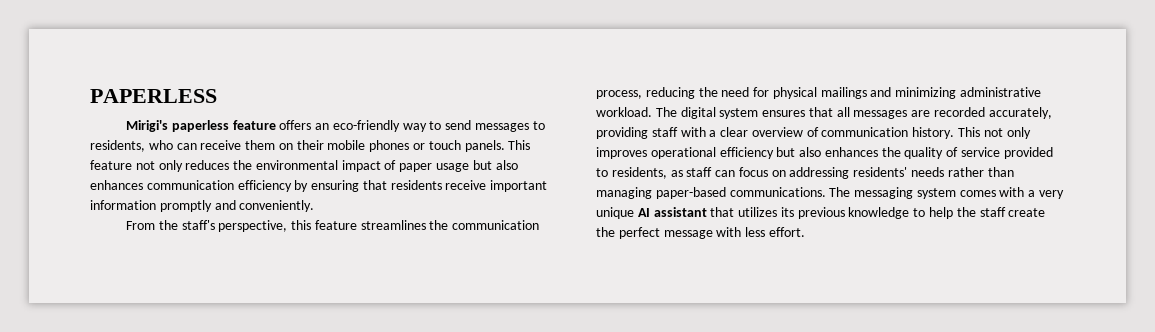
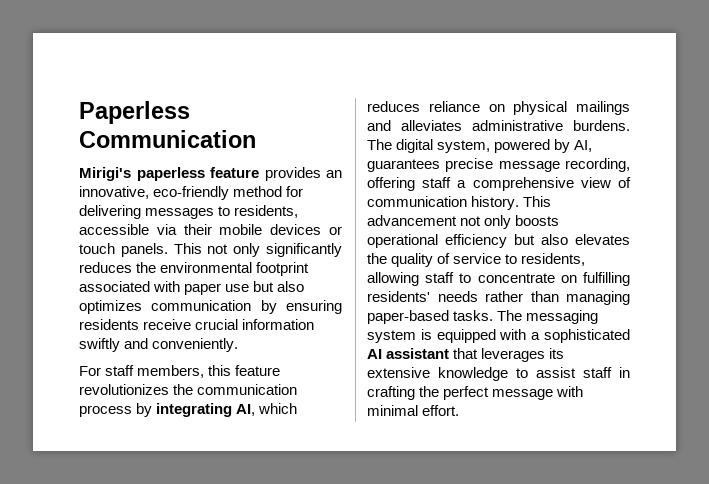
[90,89,217,103] PAPERLESS -> [79,101,190,124] [79,130,256,148] Paperless Communication
[279,120,545,132] [90,140,293,152] offers an eco-friendly way to send messages to residents, who can receive them on -> [264,167,342,181] [79,186,304,200] [79,205,299,219] [79,224,177,235] provides an innovative, eco-friendly method for delivering messages to residents, accessible via
[369,140,410,152] phones -> [270,224,322,235] devices
[90,160,183,172] feature not only -> [207,243,342,257] not only significantly
[341,160,518,172] [90,180,292,192] impact of paper usage but also enhances communication efficiency -> [256,262,310,276] [79,281,305,295] [79,300,252,314] footprint associated with paper use but also optimizes communication
[362,180,387,190] that -> (342, 307) none
[490,180,548,192] [90,200,212,212] important information promptly -> [195,319,315,330] [79,338,120,352] crucial information swiftly
[126,220,288,232] From the staff's perspective, -> [79,365,205,378] For staff members,
[360,220,426,230] streamlines -> [79,384,169,395] revolutionizes
[596,87,1042,99] [596,107,1052,119] [596,127,803,139] process, reducing the need for physical mailings and minimizing administrative workload. The digital system ensures that all messages are recorded accurately, providing staff with a clear overview -> [79,403,298,417] [367,101,630,115] [367,120,630,131] [367,139,593,153] [367,158,630,172] [367,177,611,191] process by integrating AI, which reduces reliance on physical mailings and alleviates administrative burdens. The digital system, powered by AI, guarantees precise message recording, offering staff a comprehensive view
[983,127,1031,139] [596,147,647,159] not only improves -> [367,215,560,229] advancement not only boosts
[824,147,878,157] enhances -> [575,234,630,245] elevates
[1003,147,1053,159] [596,167,850,179] provided to residents, as staff can focus on addressing -> [505,253,586,266] [367,272,630,286] to residents, allowing staff to concentrate on fulfilling
[729,187,826,197] communications. -> [453,310,494,321] tasks.
[959,187,1065,199] [596,207,1046,219] comes with a very unique AI assistant that utilizes its previous knowledge to help the staff create -> [420,329,630,343] [367,348,565,362] [367,367,630,381] [367,386,415,400] is equipped with a sophisticated AI assistant that leverages its extensive knowledge to assist staff in crafting
[745,227,766,237] less -> [367,405,418,416] minimal

